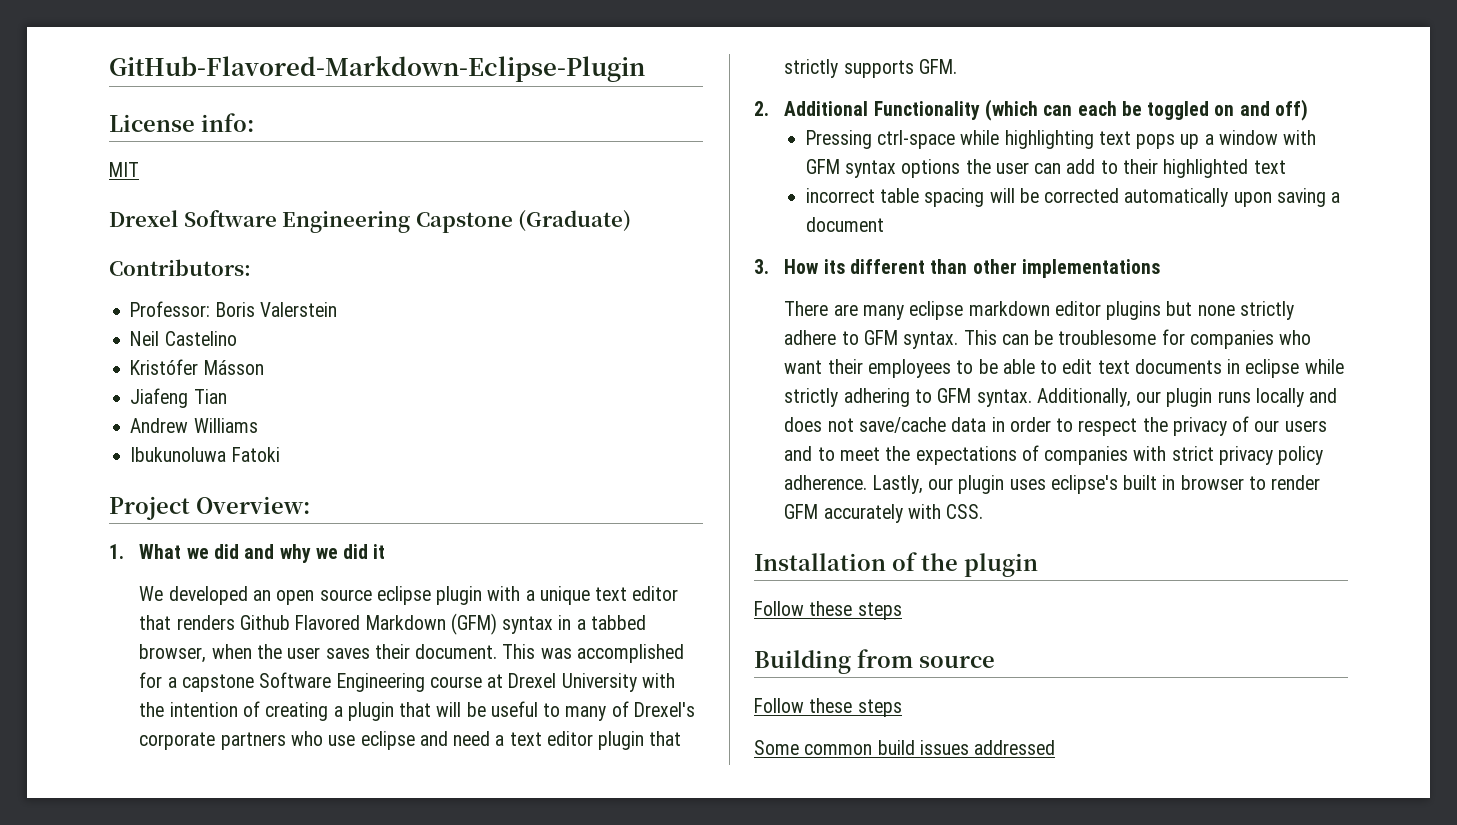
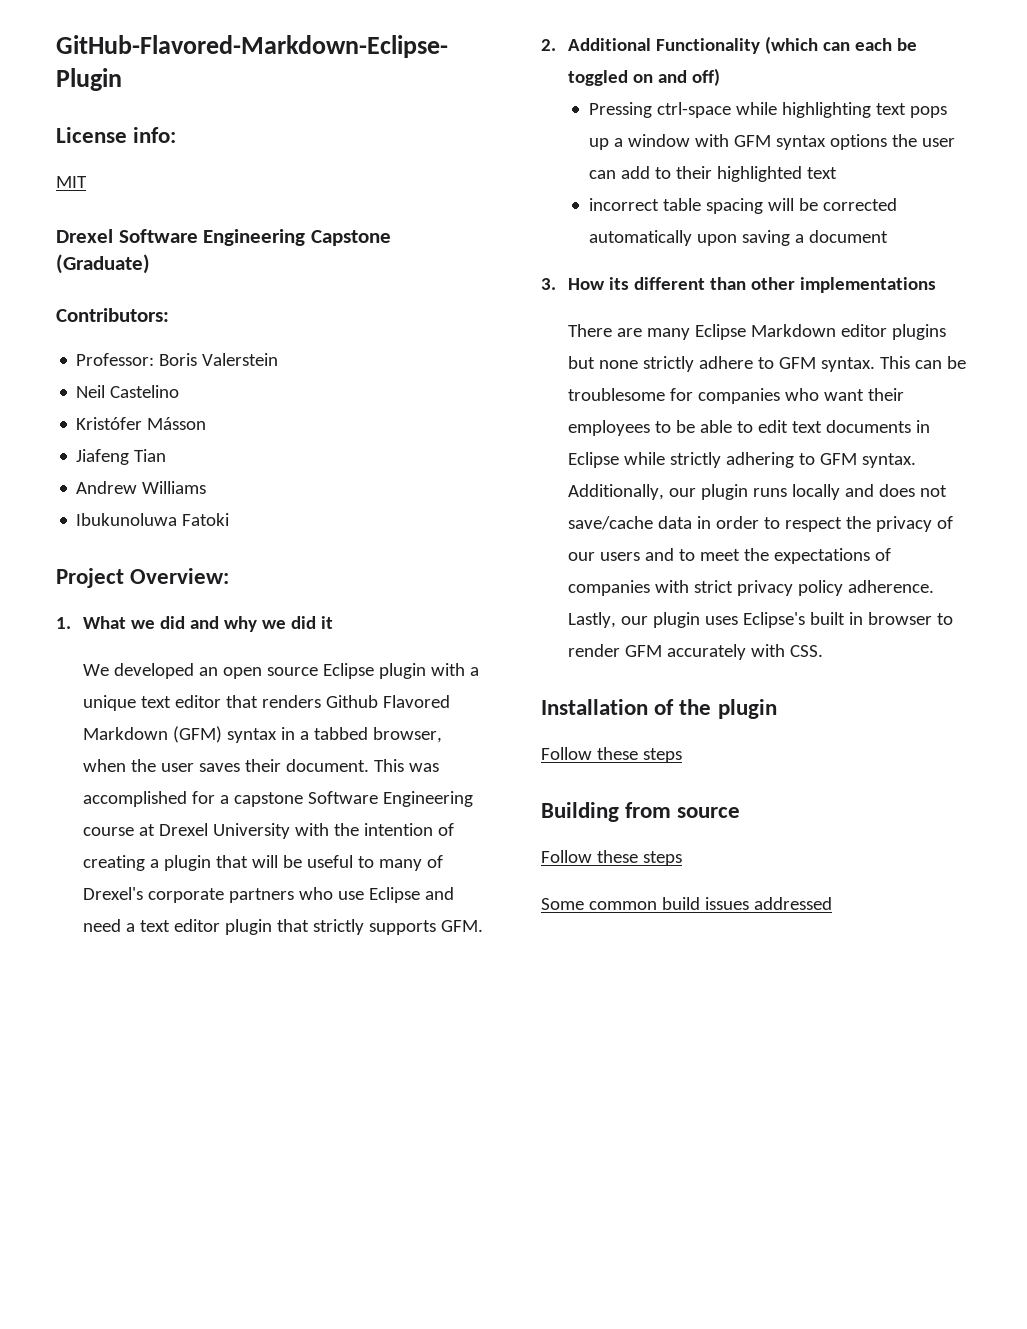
[376,586,431,605] eclipse -> [323,663,375,679] Eclipse
[360,731,415,750] eclipse -> [369,887,421,903] Eclipse
[909,301,1050,320] eclipse markdown -> [695,324,837,340] Eclipse Markdown
[1245,359,1300,378] eclipse -> [568,452,620,468] Eclipse
[1050,475,1118,494] eclipse's -> [743,612,806,628] Eclipse's

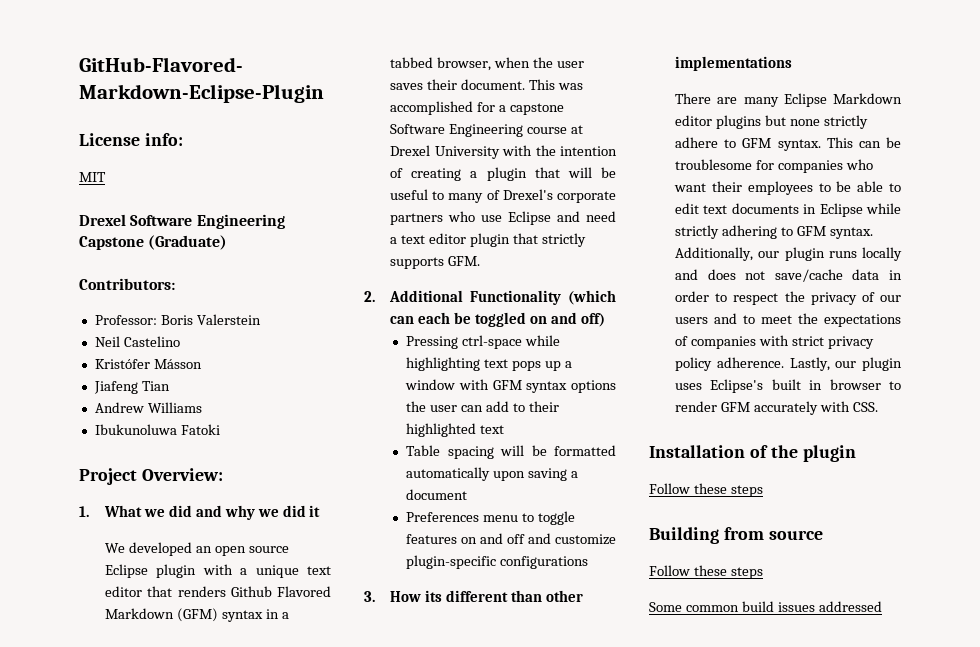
[588,198,701,211] incorrect table -> [406,445,441,456] Table
[822,198,897,211] corrected -> [554,445,616,456] formatted
(888, 236) none -> [406,511,575,525] [406,533,616,545] [406,555,588,569] // Preferences menu to toggle features on and off and customize plugin-specific configurations

